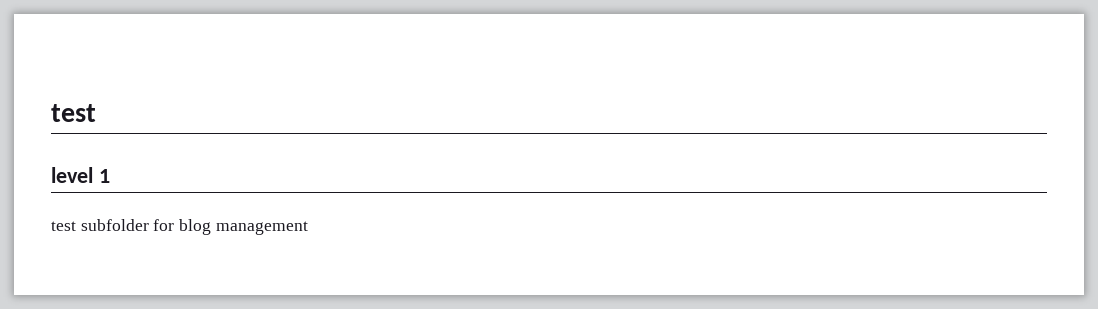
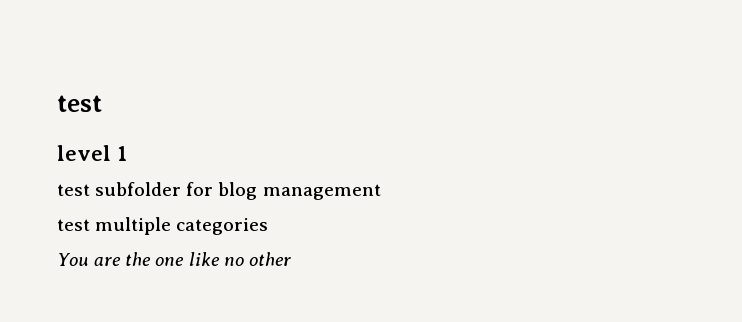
(308, 228) none -> [57,217,269,235] [57,252,291,266] // test multiple categories // You are the one like no other

